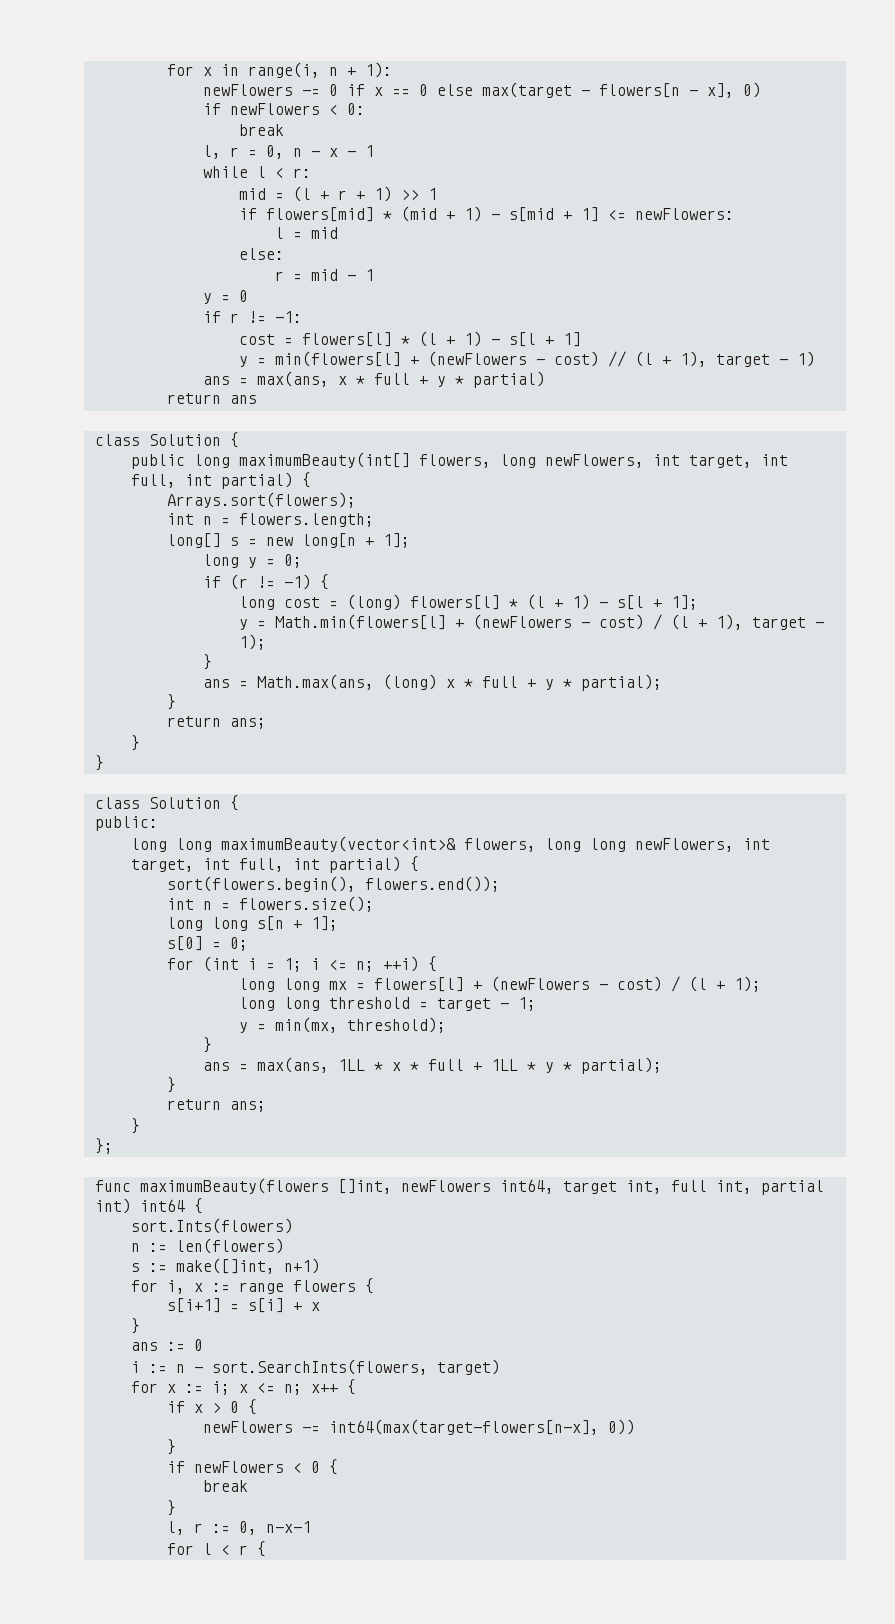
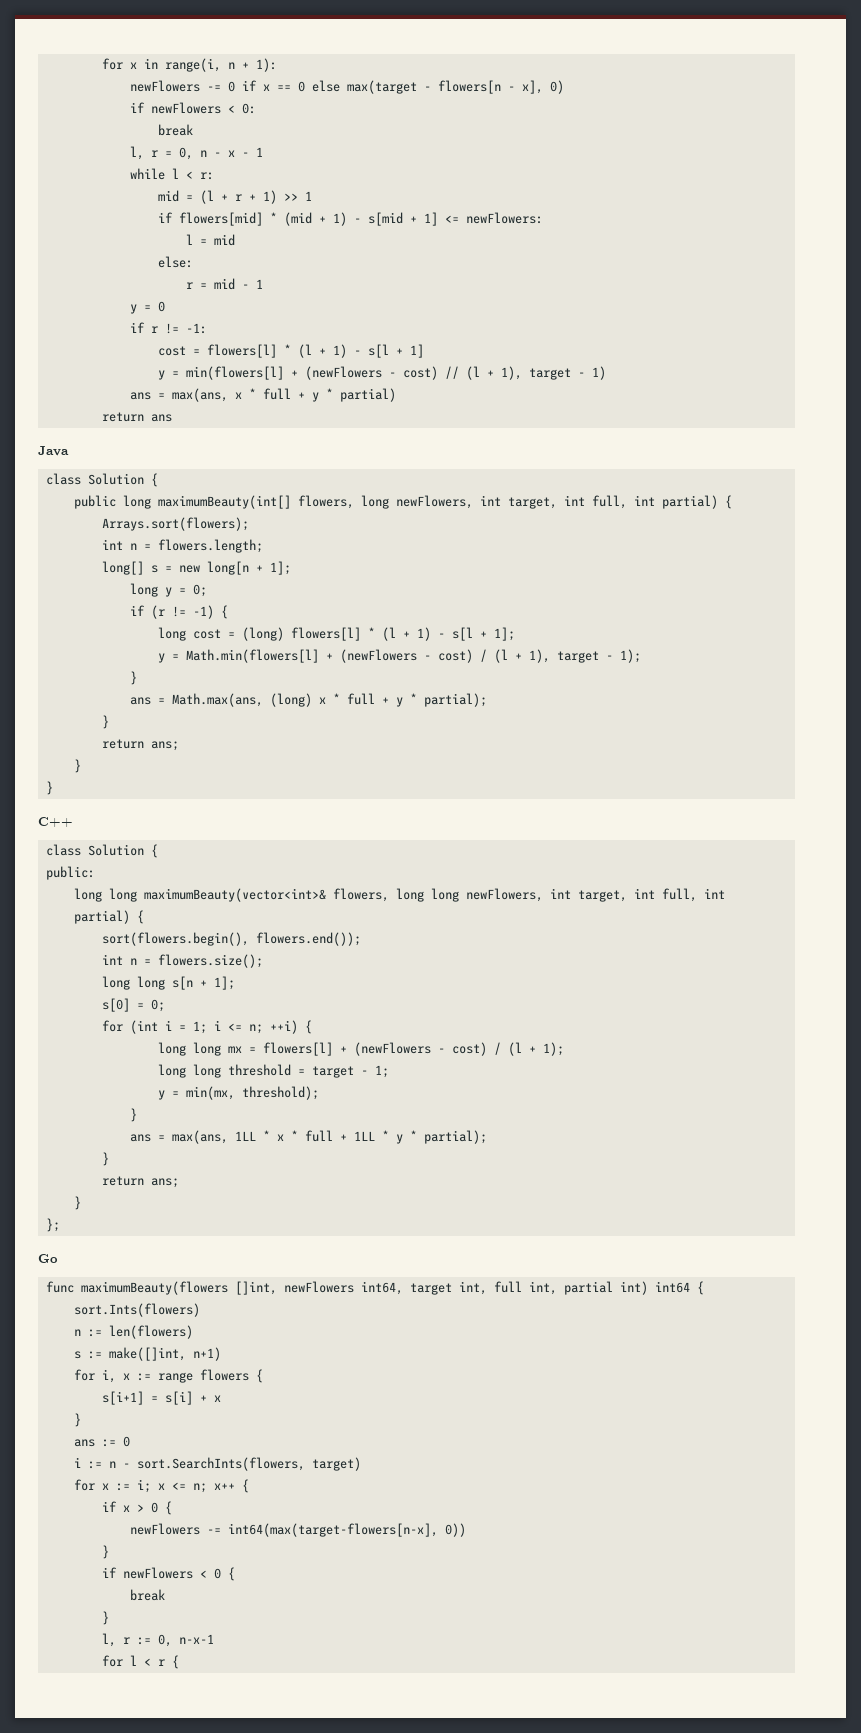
(257, 399) none -> [38,446,69,456] // Java
(104, 763) none -> [38,817,73,827] // C++
(113, 1146) none -> [38,1254,58,1263] // Go

